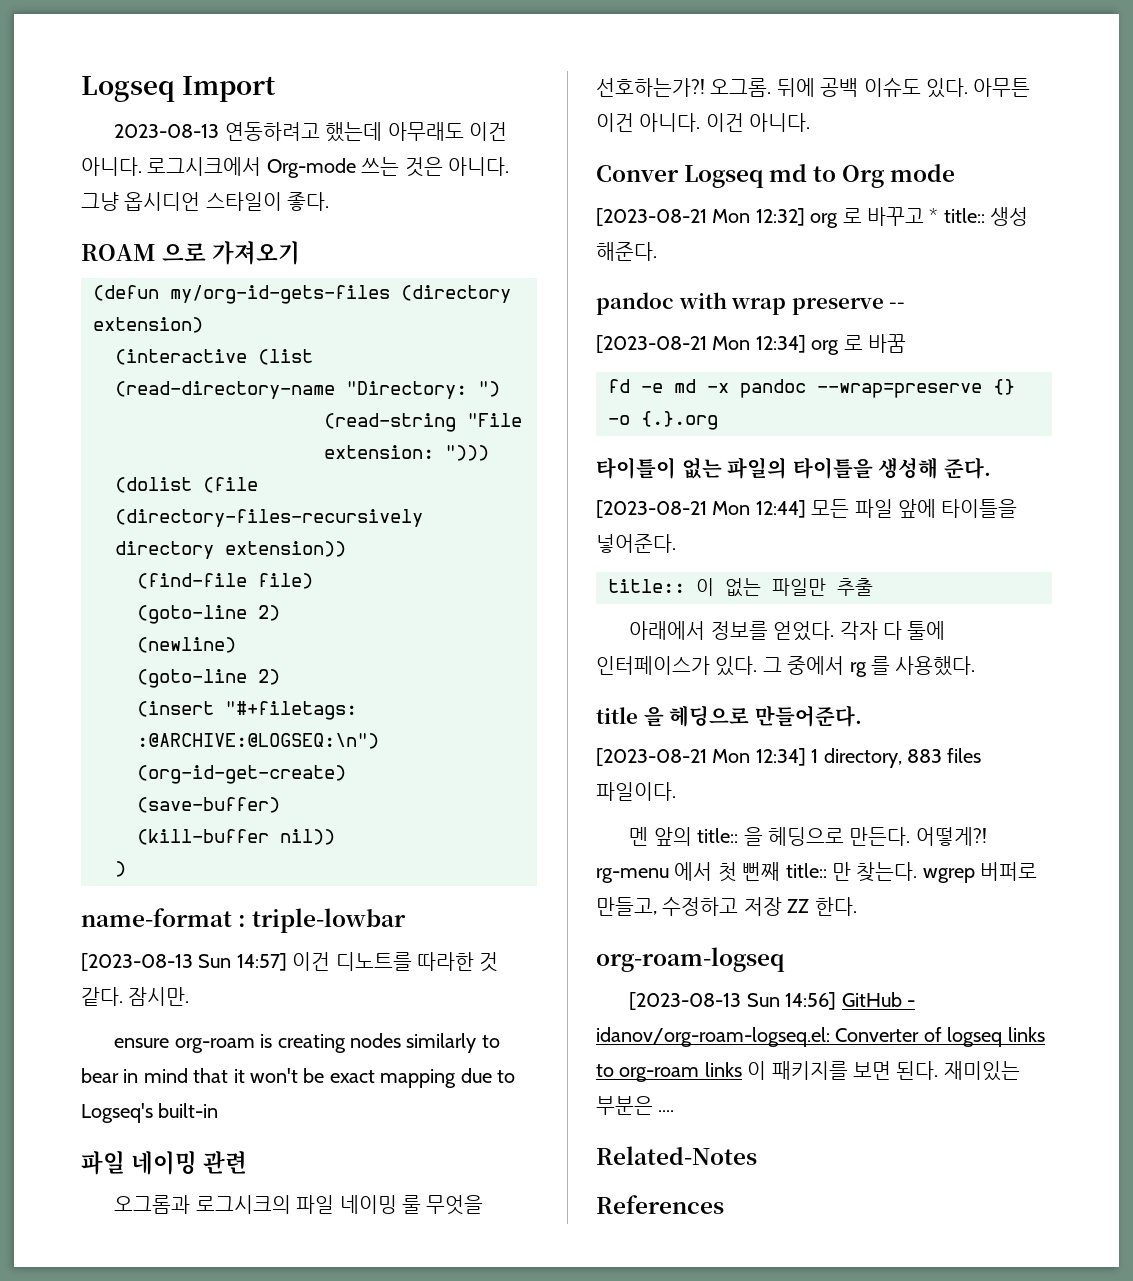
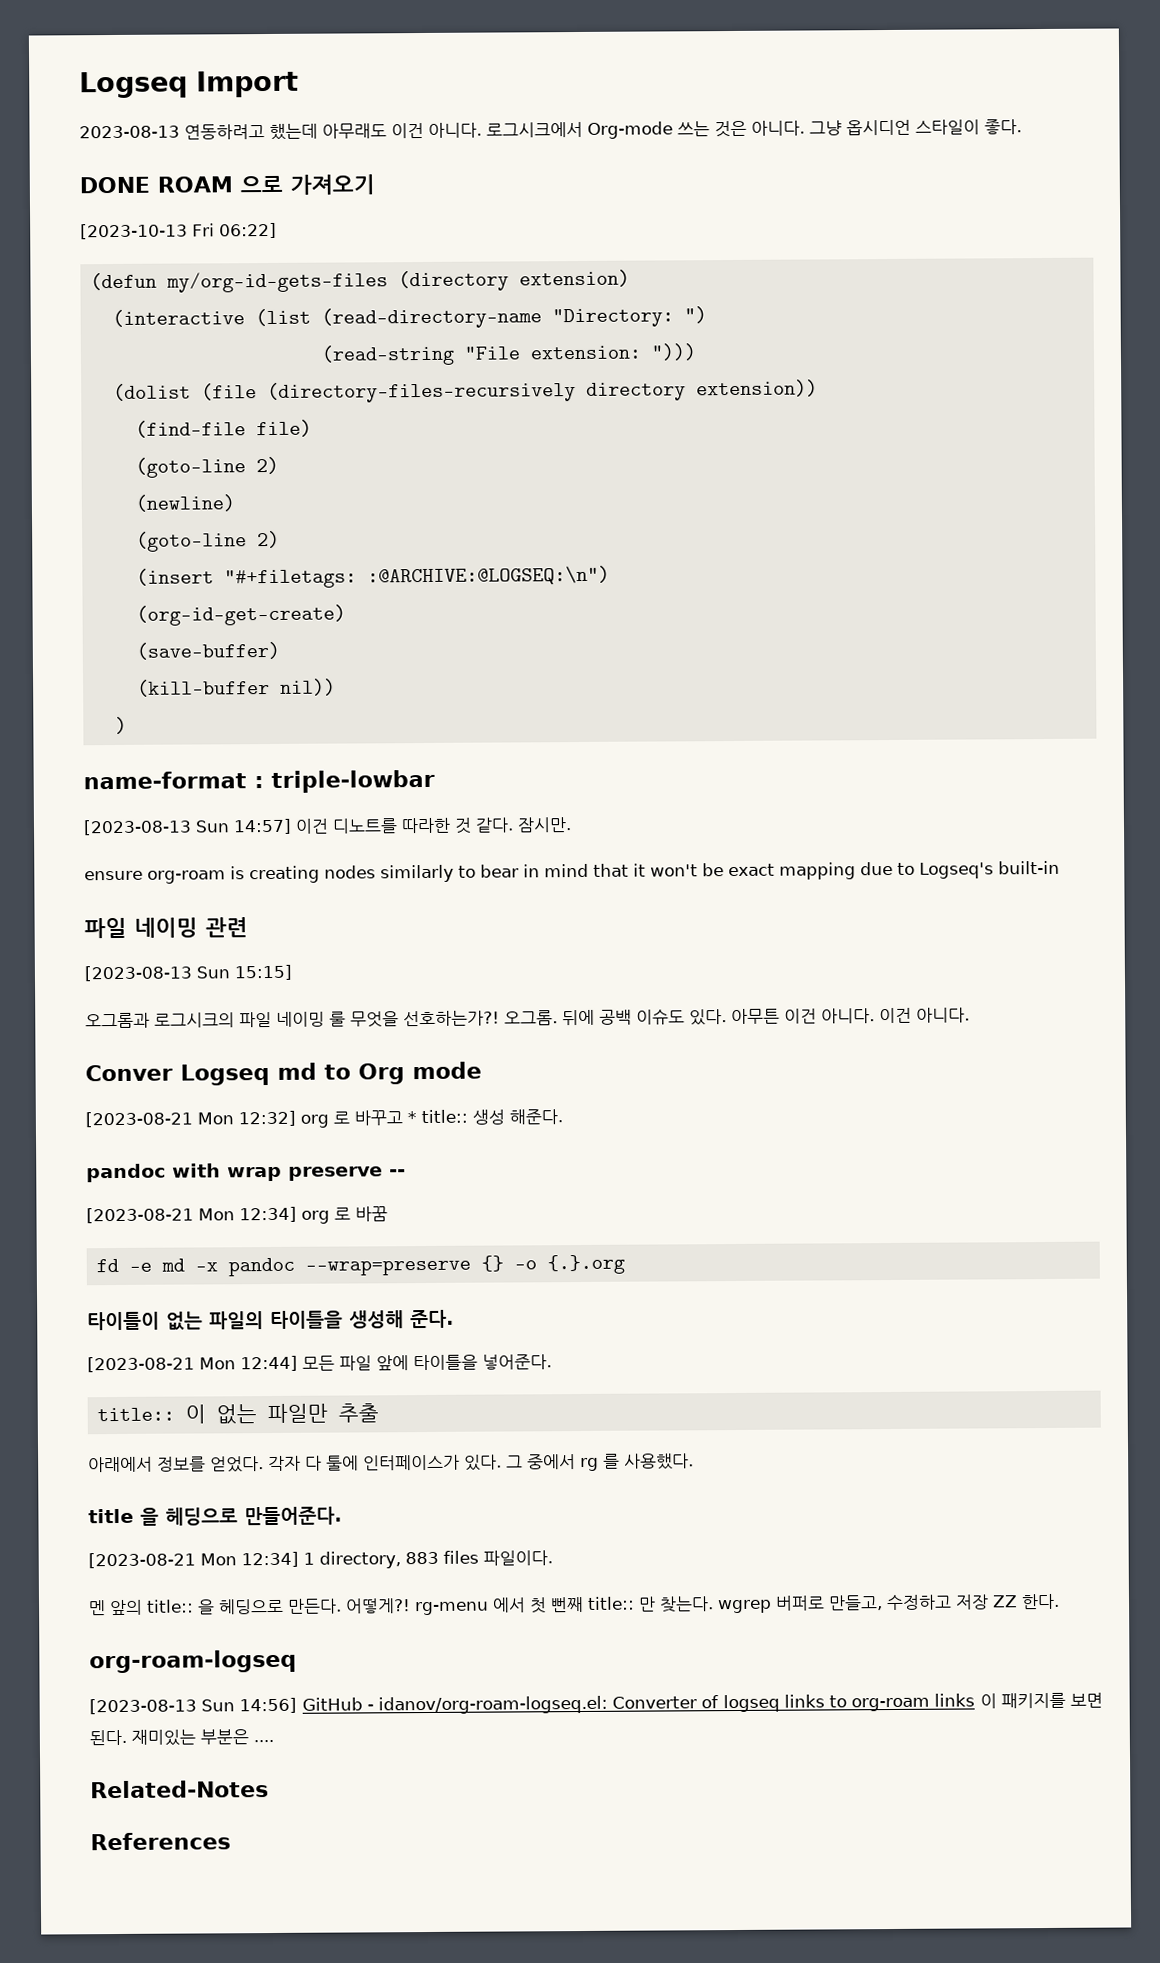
(330, 201) none -> [79,176,150,194] DONE
(301, 253) none -> [80,222,277,240] // [2023-10-13 Fri 06:22]
(248, 1162) none -> [84,964,292,982] // [2023-08-13 Sun 15:15]

